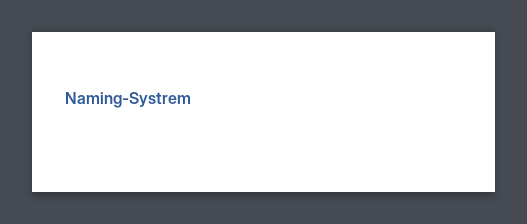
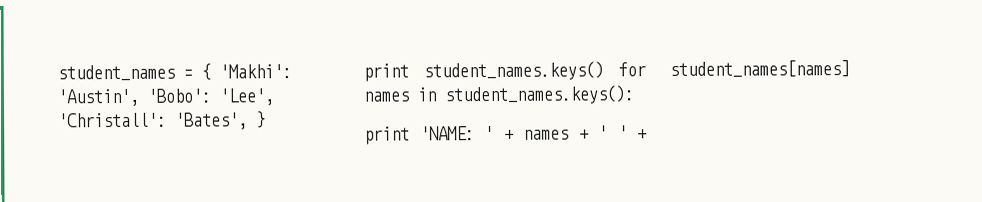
[65,92,191,108] Naming-Systrem -> [57,63,292,82] [57,88,275,107] [58,111,266,130] [363,61,646,82] [363,85,635,105] [364,125,647,145] [669,60,850,79] student_names = { 'Makhi': 'Austin', 'Bobo': 'Lee', 'Christall': 'Bates', } // print student_names.keys() for names in student_names.keys(): // print 'NAME: ' + names + ' ' + student_names[names]

